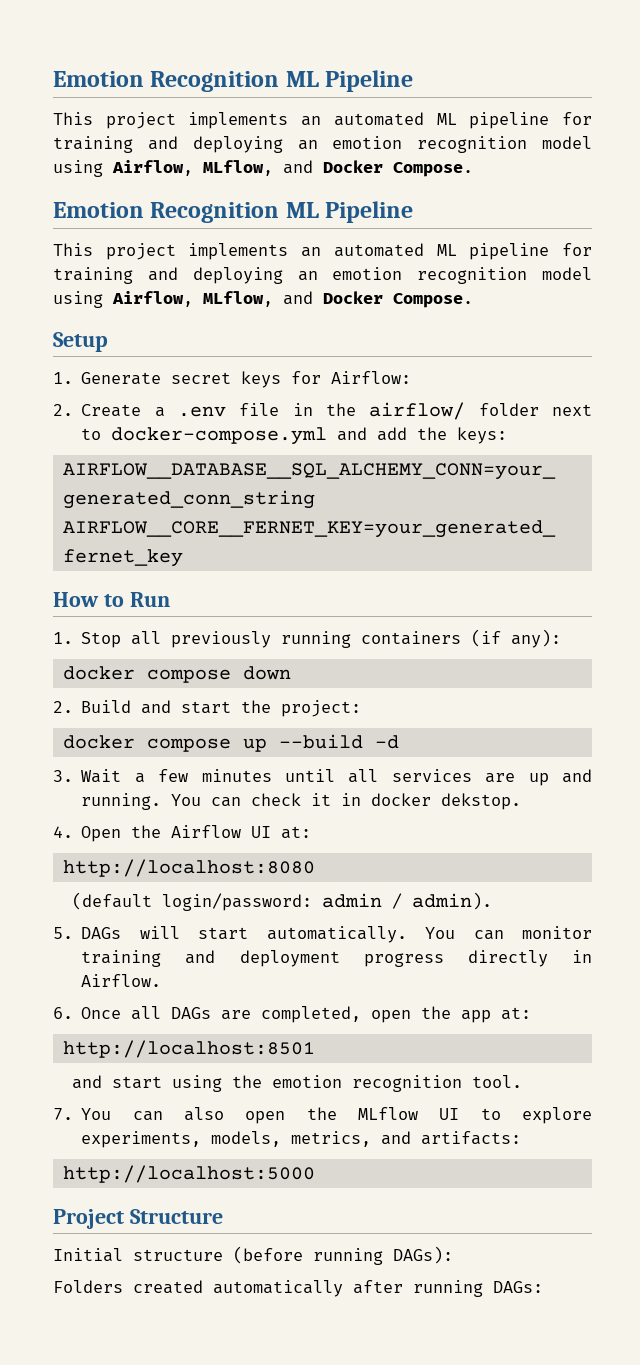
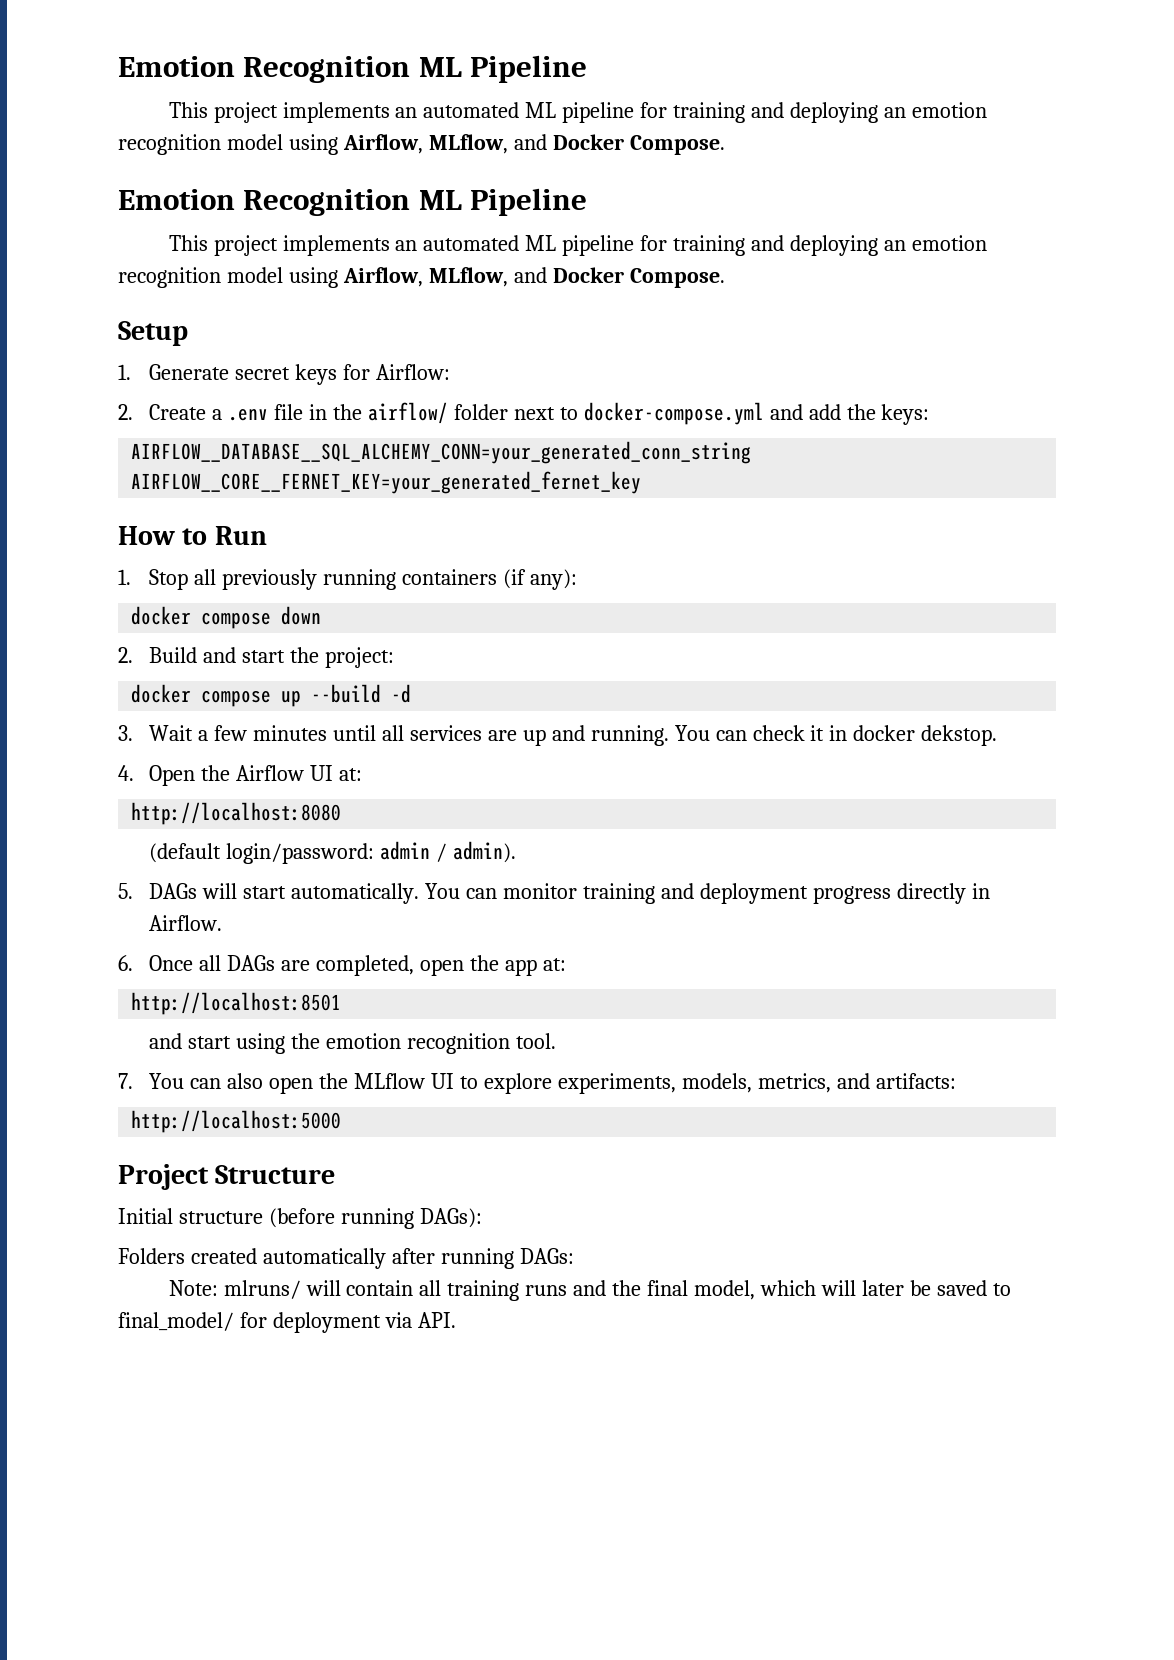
(543, 1287) none -> [168,1280,1011,1301] [118,1312,456,1333] // Note: mlruns/ will contain all training runs and the final model, which will later be saved to final_model/ for deployment via API.

